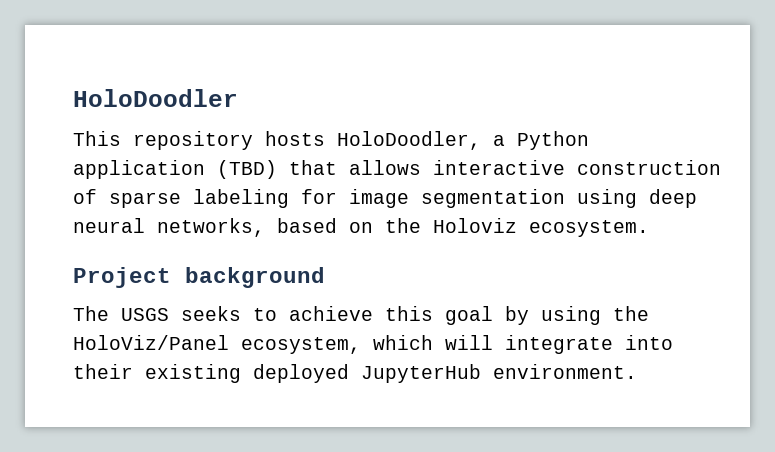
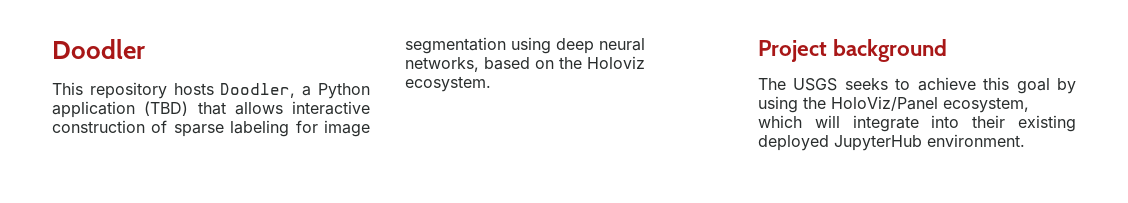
[73,89,238,107] HoloDoodler -> [52,39,145,59] Doodler
[337,131,481,150] HoloDoodler, -> [220,83,296,98] Doodler,

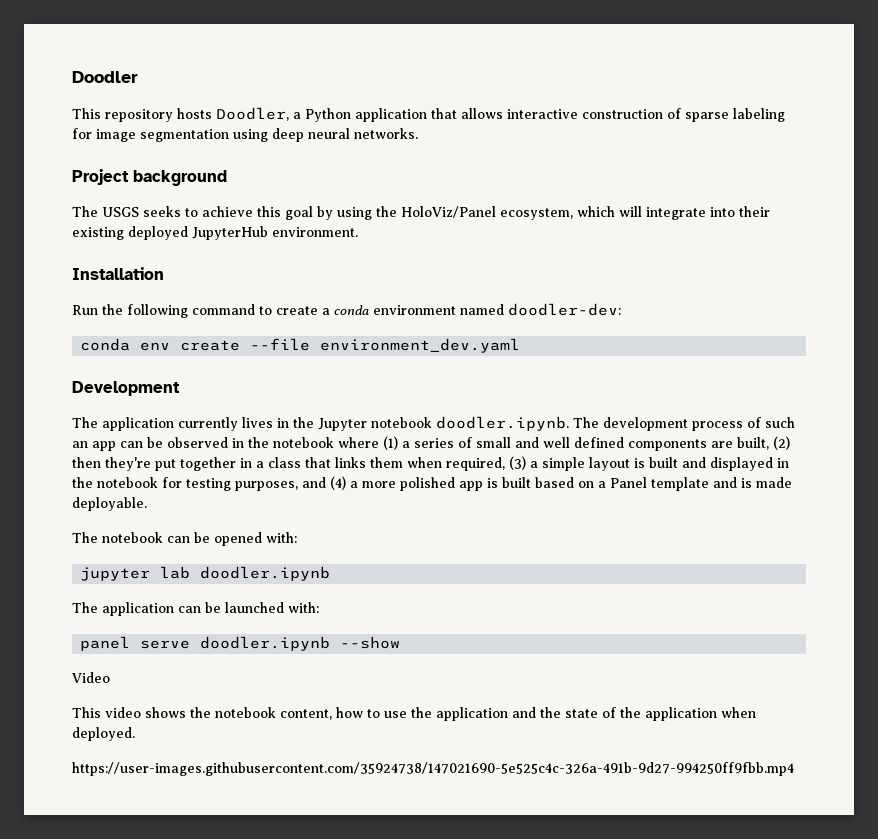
[144,101,189,116] (TBD) -> (427, 115) none
[405,56,645,72] [405,76,491,92] networks, based on the Holoviz ecosystem. -> [354,128,418,139] networks.
(1025, 140) none -> [72,267,164,280] [72,303,621,318] [80,338,521,353] [72,381,180,396] [72,416,795,431] [72,436,790,451] [72,456,789,471] [72,476,792,491] [72,497,147,511] [72,532,297,546] [80,566,331,581] [72,602,319,616] [80,636,401,651] [72,672,110,683] [72,707,756,721] [72,727,135,741] [72,762,794,776] // Installation // Run the following command to create a conda environment named doodler-dev: // conda env create --file environment_dev.yaml // Development // The application currently lives in the Jupyter notebook doodler.ipynb. The development process of such an app can be observed in the notebook where (1) a series of small and well defined components are built, (2) then they're put together in a class that links them when required, (3) a simple layout is built and displayed in the notebook for testing purposes, and (4) a more polished app is built based on a Panel template and is made deployable. // The notebook can be opened with: // jupyter lab doodler.ipynb // The application can be launched with: // panel serve doodler.ipynb --show // Video // This video shows the notebook content, how to use the application and the state of the application when deployed. // https://user-images.githubusercontent.com/35924738/147021690-5e525c4c-326a-491b-9d27-994250ff9fbb.mp4

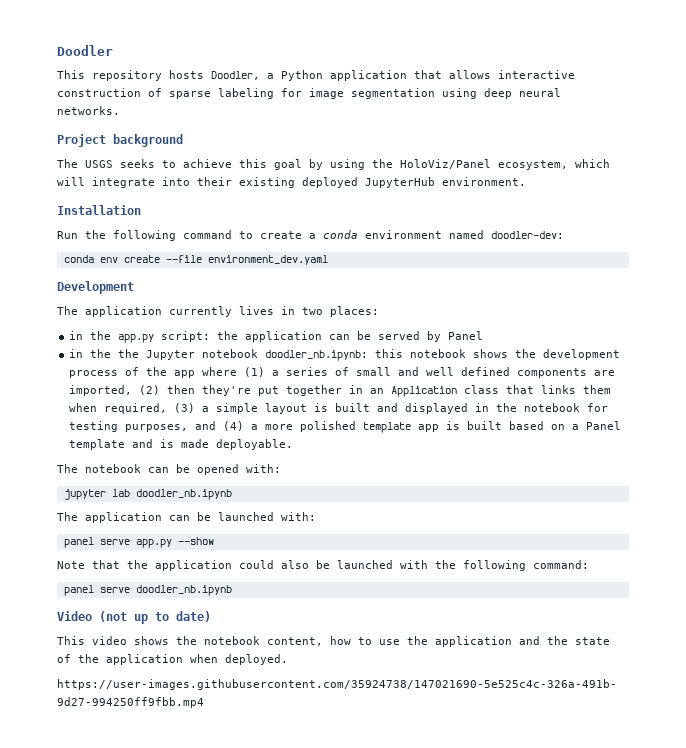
[293,416,795,431] [72,437,334,451] the Jupyter notebook doodler.ipynb. The development process of such an app can be observed in the notebook -> [302,306,379,317] [69,331,484,343] [69,349,621,361] [69,367,196,378] two places: // in the app.py script: the application can be served by Panel // in the the Jupyter notebook doodler_nb.ipynb: this notebook shows the development process of the app
[737,437,769,450] built, -> [69,385,133,396] imported,
[256,461,264,468] a -> [370,386,458,397] an Application
(455, 484) none -> [363,422,412,433] template
[200,566,331,581] doodler.ipynb -> [135,489,232,500] doodler_nb.ipynb
[200,636,331,651] doodler.ipynb -> [135,539,172,548] app.py
[72,672,110,683] Video -> [57,560,589,571] [63,585,232,596] [57,611,211,624] Note that the application could also be launched with the following command: // panel serve doodler_nb.ipynb // Video (not up to date)

